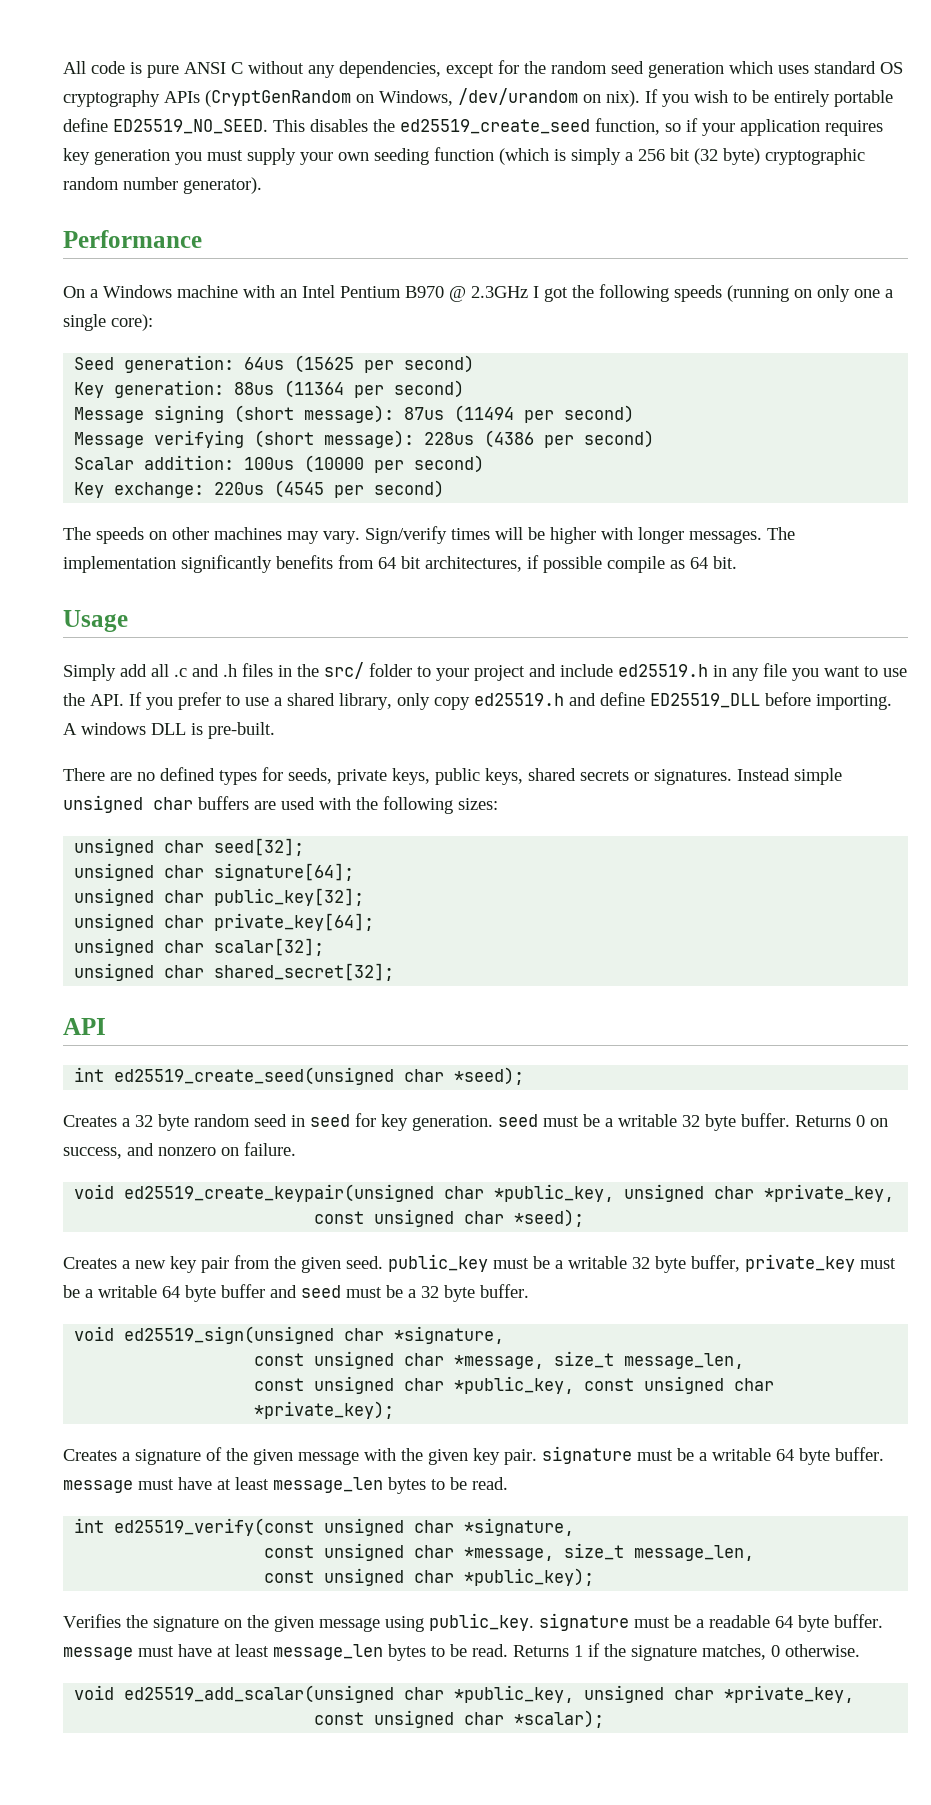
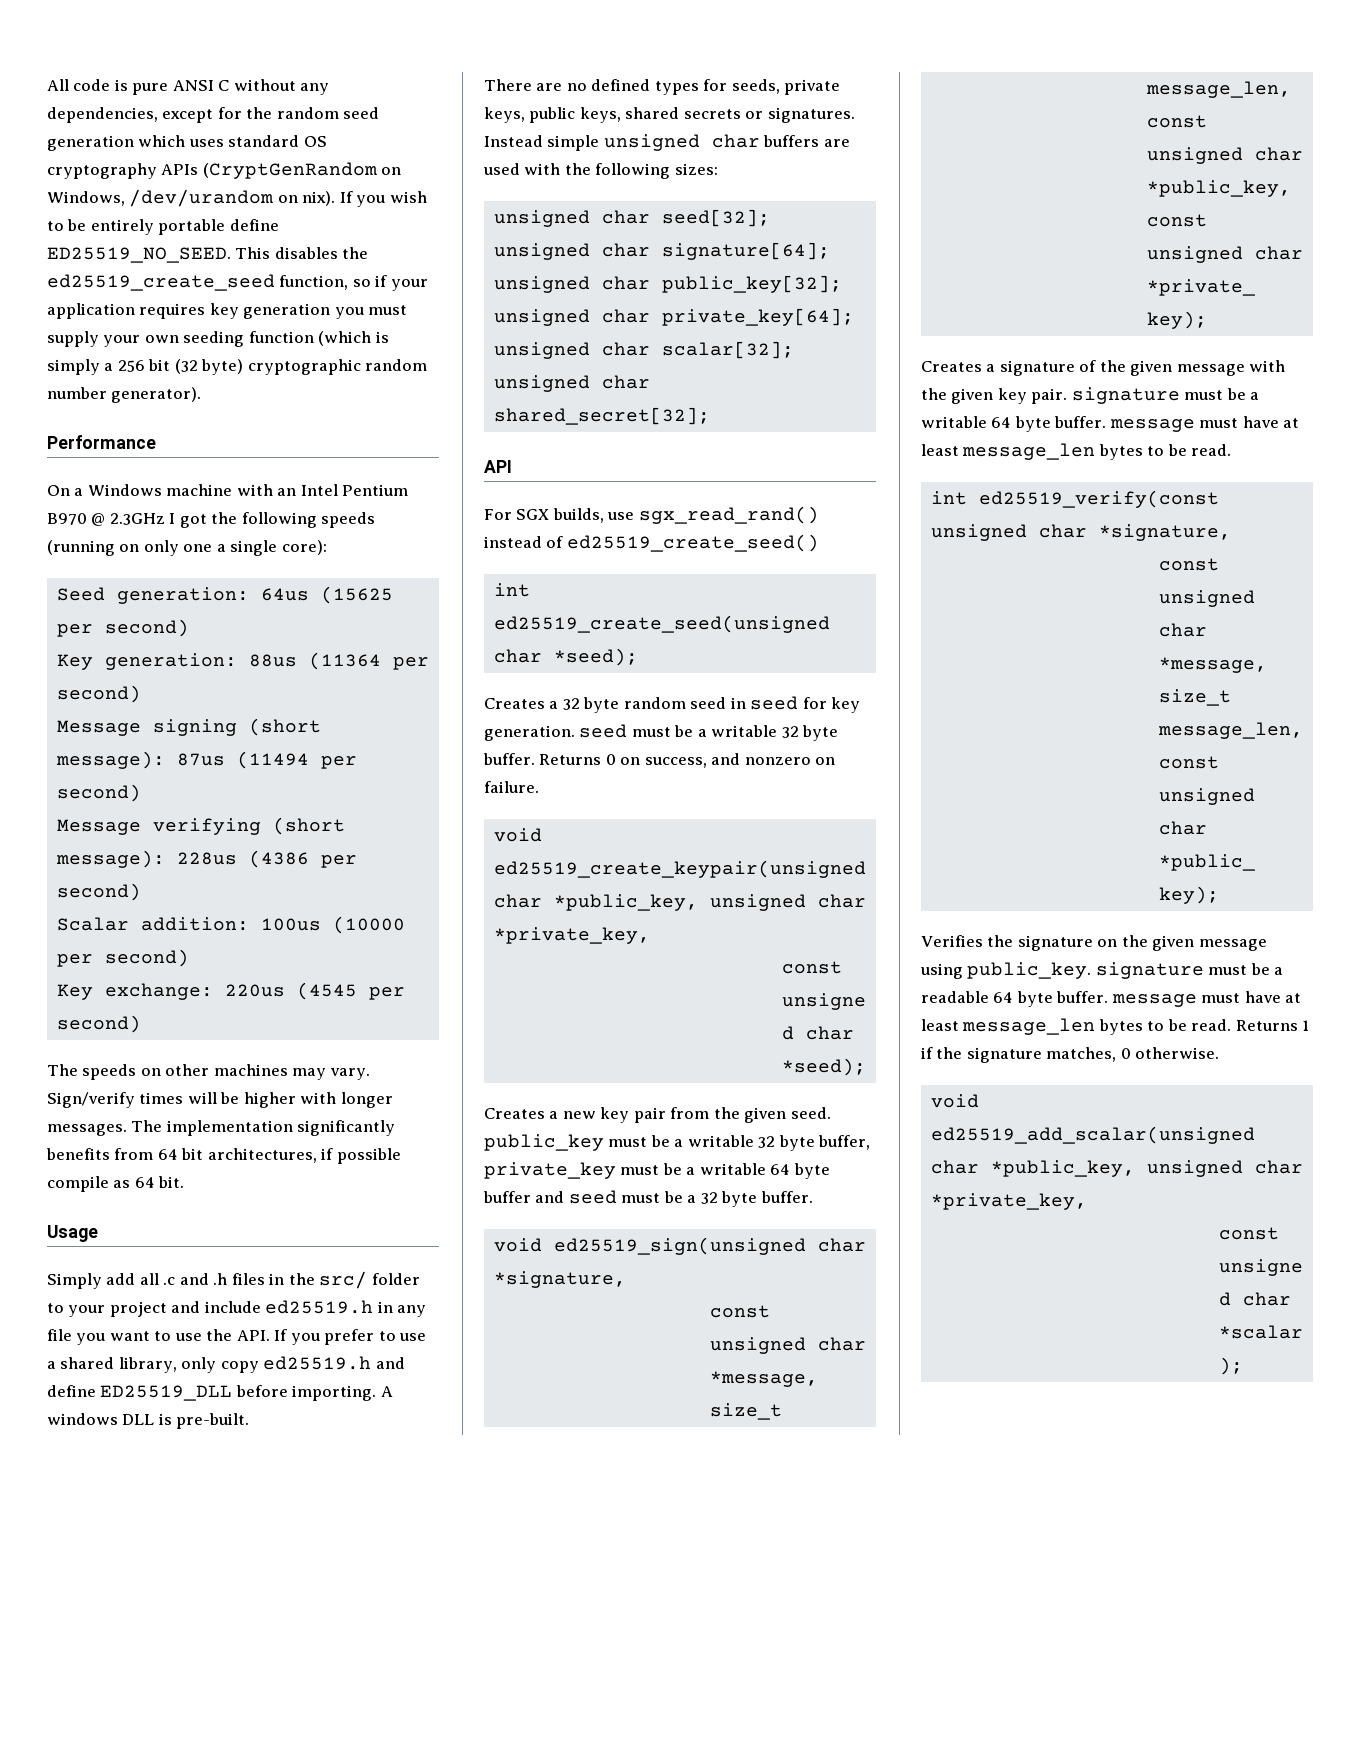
(106, 1026) none -> [484,506,819,524] [484,534,819,552] // For SGX builds, use sgx_read_rand() instead of ed25519_create_seed()

